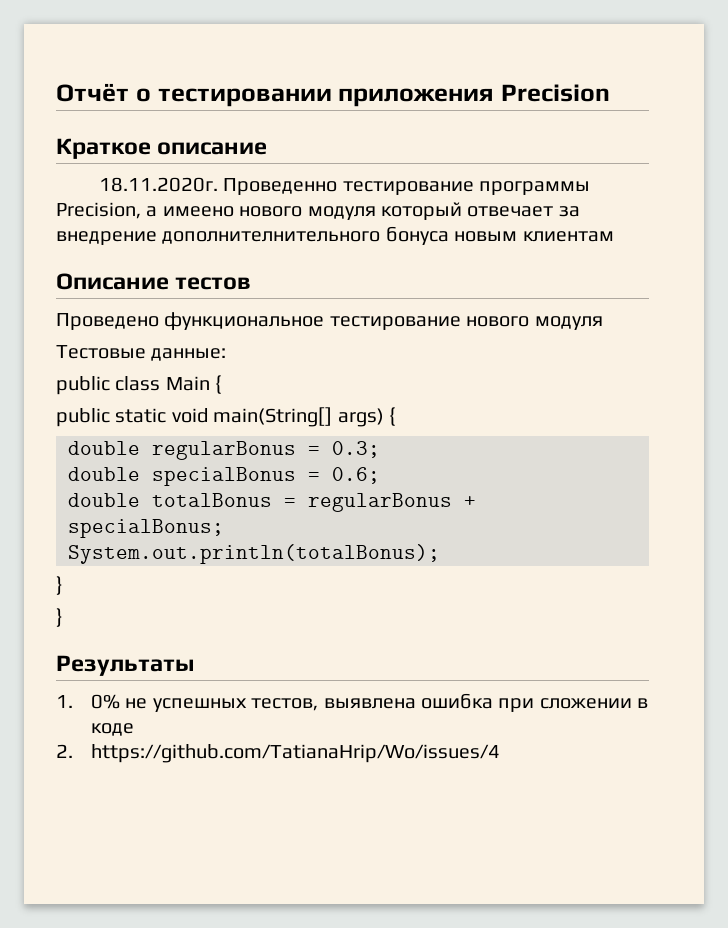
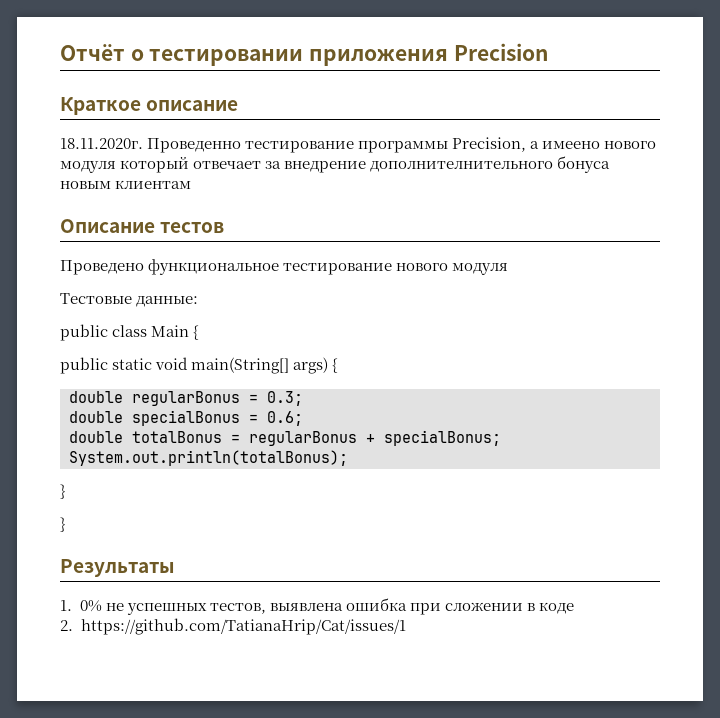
[91,744,501,763] https://github.com/TatianaHrip/Wo/issues/4 -> [80,618,406,635] https://github.com/TatianaHrip/Cat/issues/1

